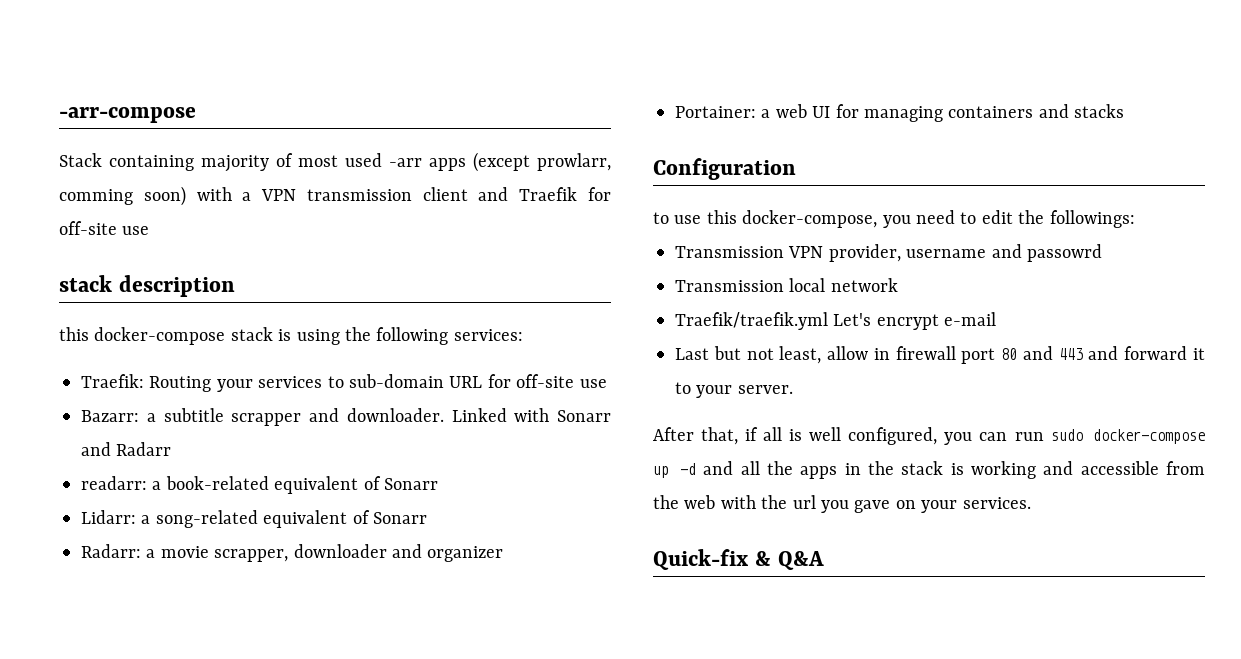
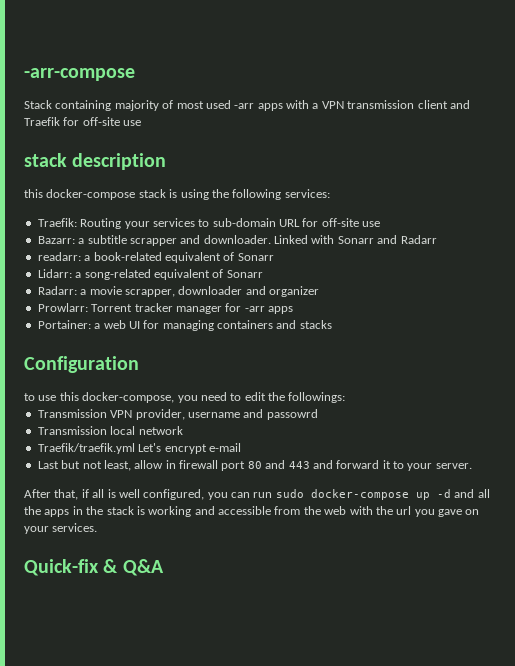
[473,152,611,172] [59,186,186,206] (except prowlarr, comming soon) -> (283, 107) none
(504, 554) none -> [37,303,293,314] // Prowlarr: Torrent tracker manager for -arr apps

